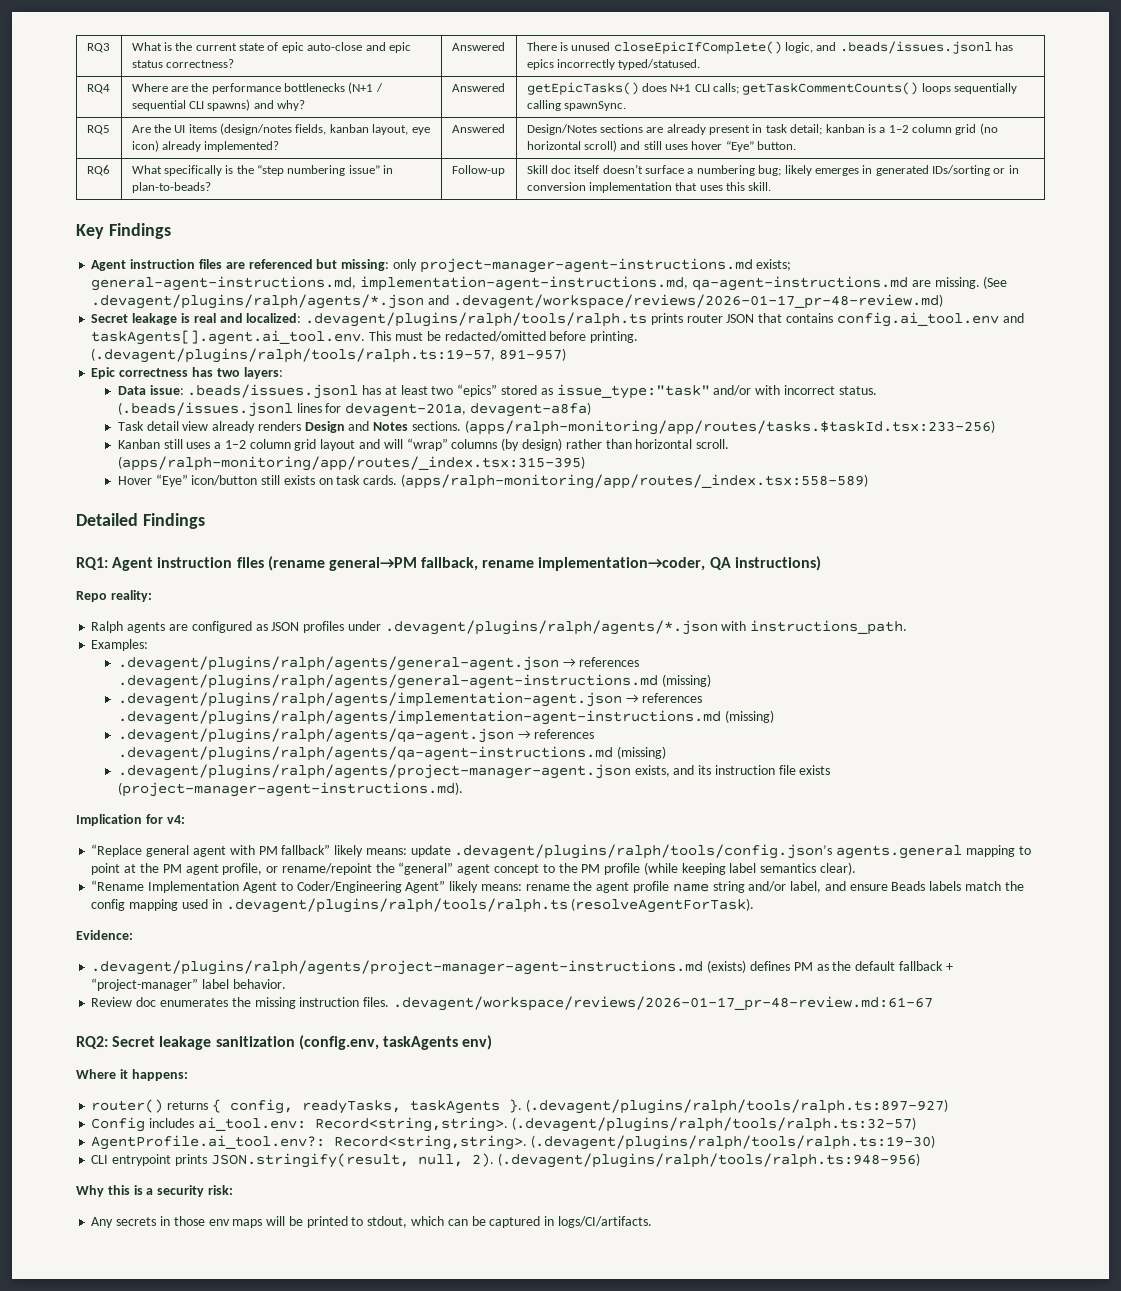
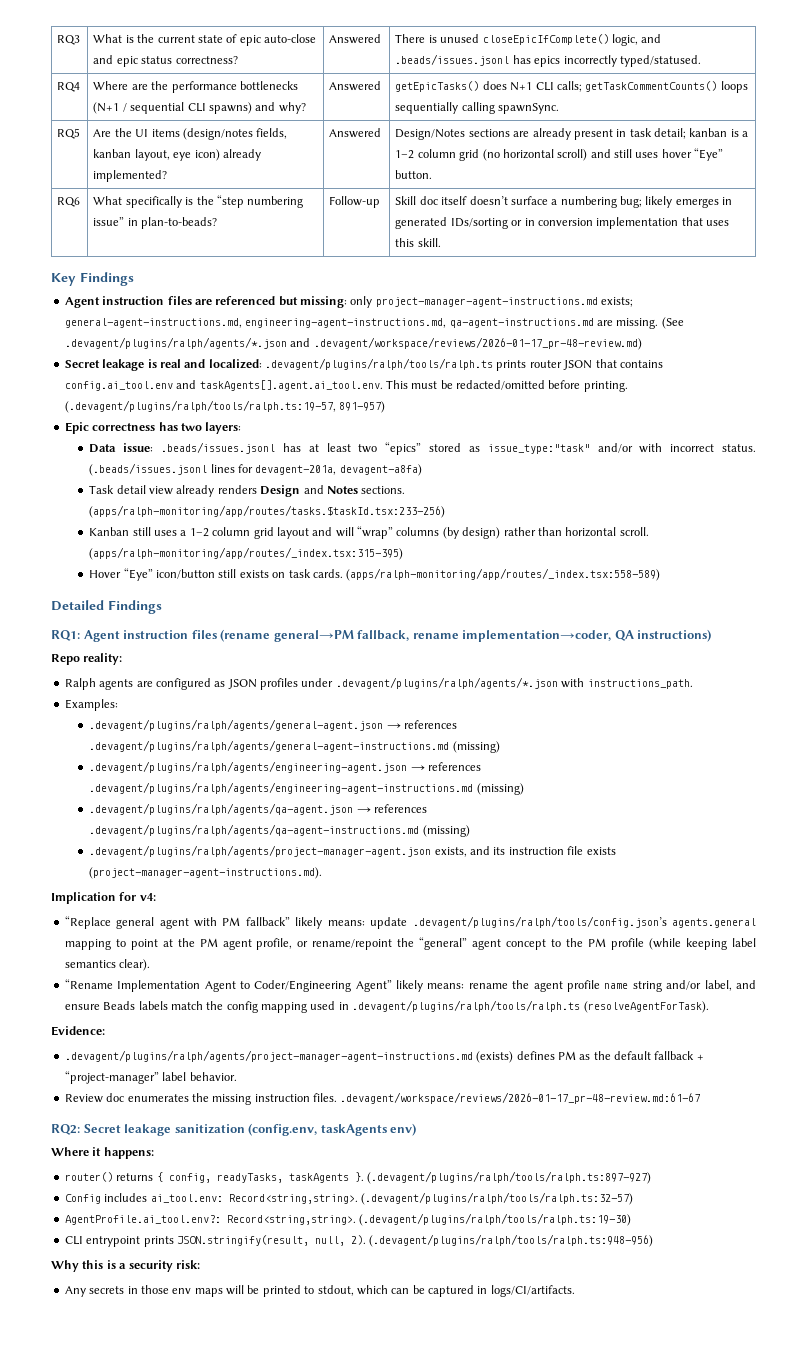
[360,276,689,291] implementation-agent-instructions.md, -> [245,318,447,328] engineering-agent-instructions.md,
[117,692,703,707] [117,710,721,725] .devagent/plugins/ralph/agents/implementation-agent.json → references .devagent/plugins/ralph/agents/implementation-agent-instructions.md -> [89,761,482,773] [89,782,474,794] .devagent/plugins/ralph/agents/engineering-agent.json → references .devagent/plugins/ralph/agents/engineering-agent-instructions.md

